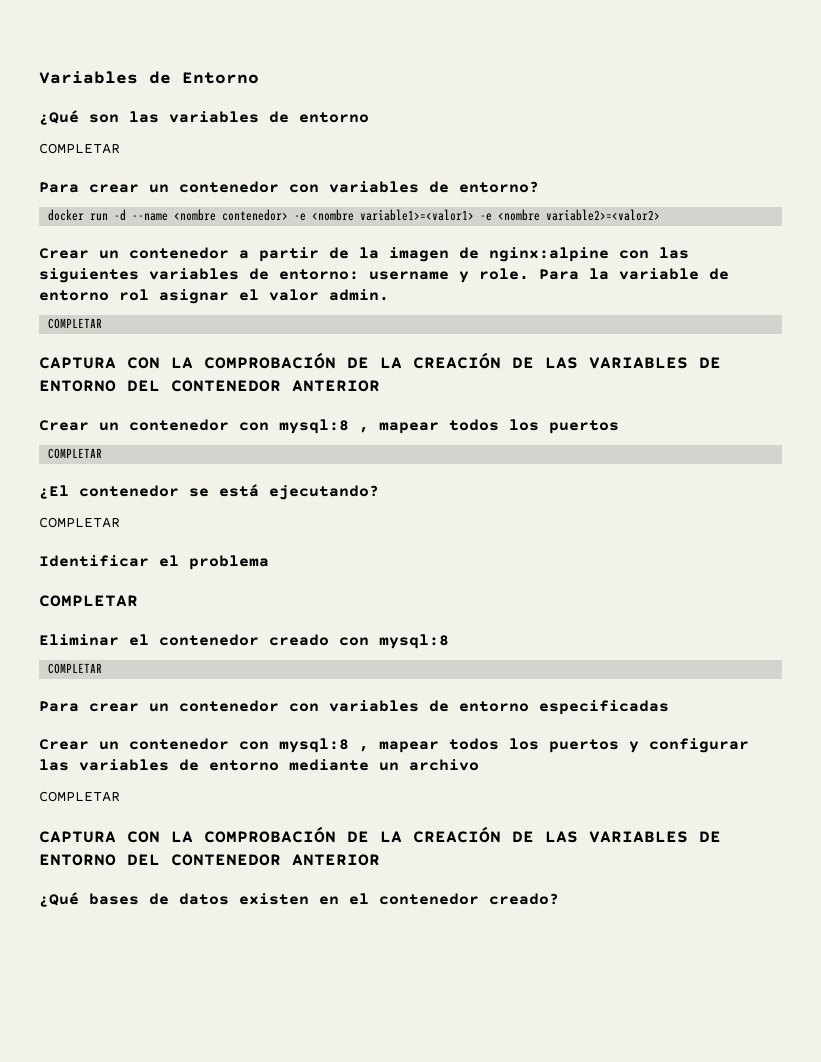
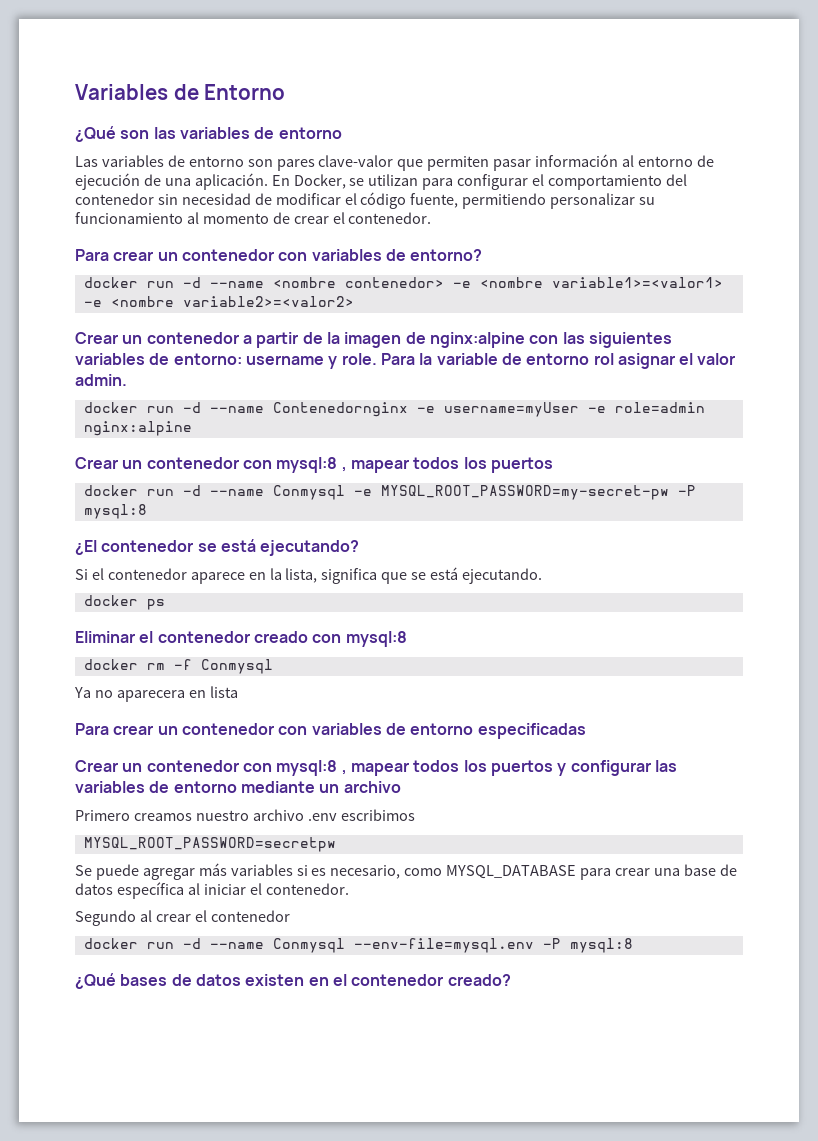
[39,143,120,154] COMPLETAR -> [75,154,714,171] [75,173,687,190] [75,192,656,209] [75,212,432,224] Las variables de entorno son pares clave-valor que permiten pasar información al entorno de ejecución de una aplicación. En Docker, se utilizan para configurar el comportamiento del contenedor sin necesidad de modificar el código fuente, permitiendo personalizar su funcionamiento al momento de crear el contenedor.
[48,318,103,329] [39,352,721,369] [39,380,380,392] COMPLETAR // CAPTURA CON LA COMPROBACIÓN DE LA CREACIÓN DE LAS VARIABLES DE ENTORNO DEL CONTENEDOR ANTERIOR -> [83,402,705,417] [83,421,192,436] docker run -d --name Contenedornginx -e username=myUser -e role=admin nginx:alpine
[48,448,103,459] COMPLETAR -> [83,485,696,500] [83,504,147,519] docker run -d --name Conmysql -e MYSQL_ROOT_PASSWORD=my-secret-pw -P mysql:8
[39,517,120,528] [39,555,269,570] [39,595,138,607] COMPLETAR // Identificar el problema // COMPLETAR -> [75,567,543,584] [83,595,165,610] Si el contenedor aparece en la lista, significa que se está ejecutando. // docker ps
[48,663,103,674] COMPLETAR -> [83,659,273,674] [74,686,238,702] docker rm -f Conmysql // Ya no aparecera en lista
[39,791,120,802] [39,826,721,843] [39,854,380,866] COMPLETAR // CAPTURA CON LA COMPROBACIÓN DE LA CREACIÓN DE LAS VARIABLES DE ENTORNO DEL CONTENEDOR ANTERIOR -> [75,809,415,821] [83,837,336,852] [75,863,737,880] [75,882,349,899] [75,910,290,926] [83,938,633,953] Primero creamos nuestro archivo .env escribimos // MYSQL_ROOT_PASSWORD=secretpw // Se puede agregar más variables si es necesario, como MYSQL_DATABASE para crear una base de datos específica al iniciar el contenedor. // Segundo al crear el contenedor // docker run -d --name Conmysql --env-file=mysql.env -P mysql:8

